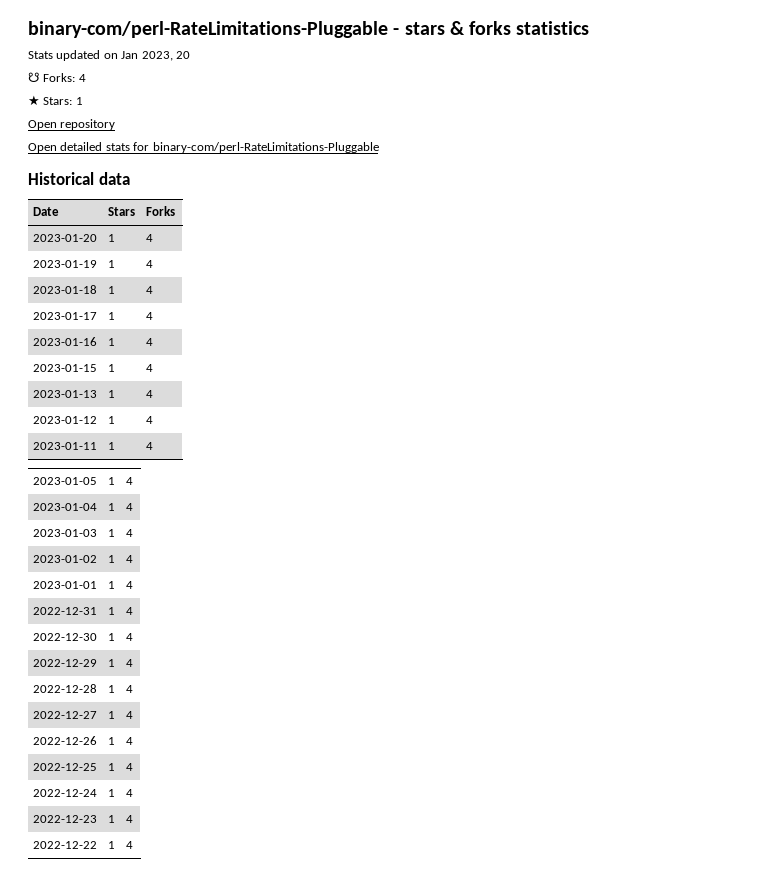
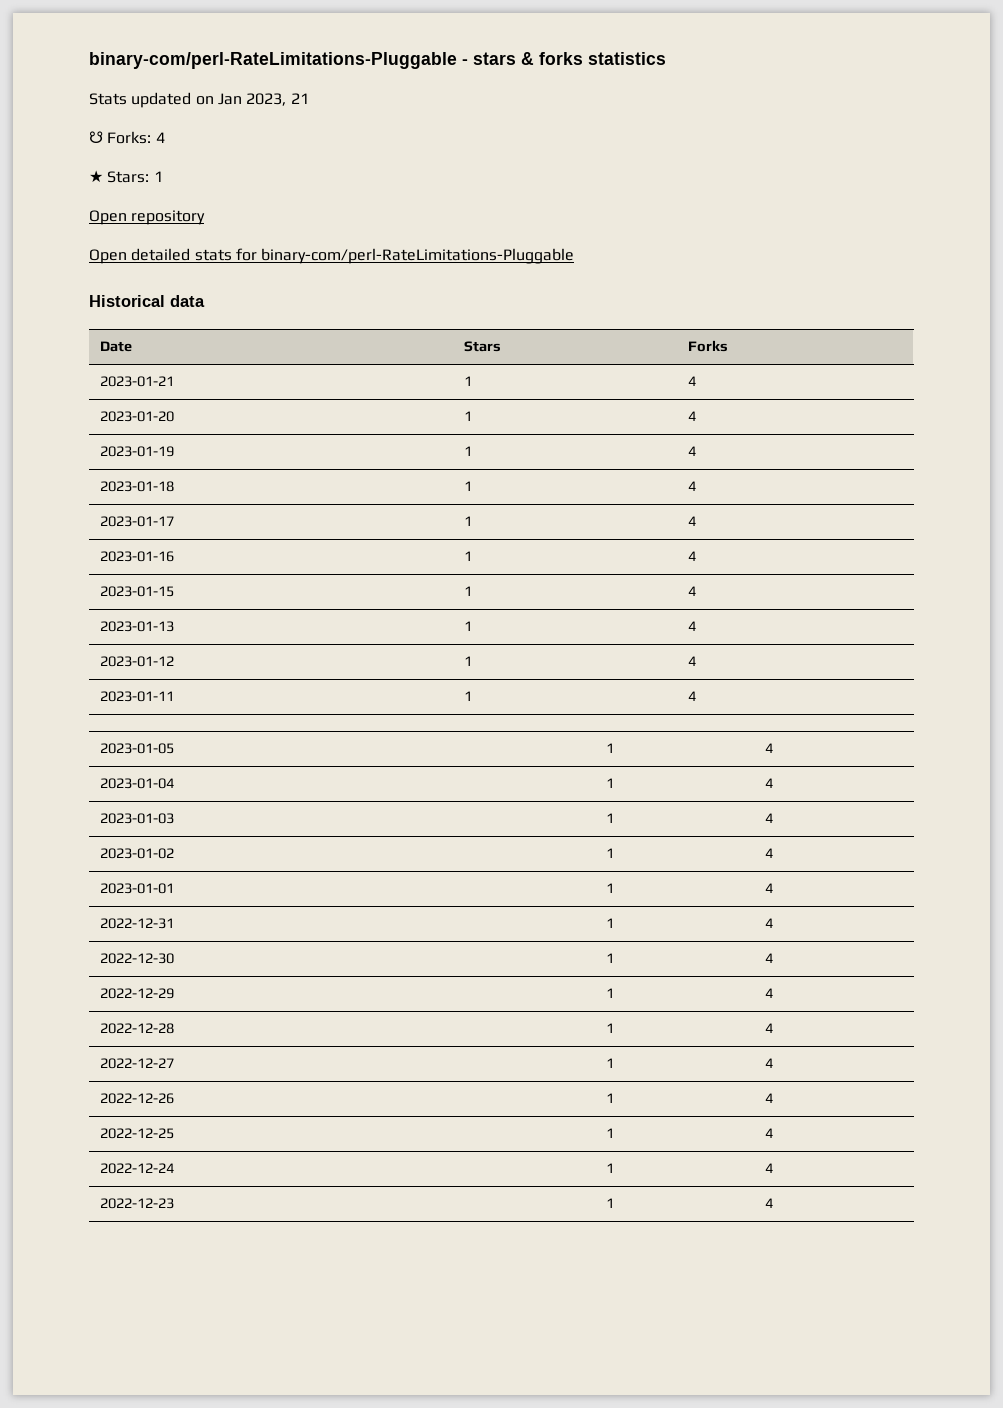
[175,51,190,59] 20 -> [290,93,309,104] 21
(176, 211) none -> [99,376,174,387] [463,376,472,386] [687,376,696,386] // 2023-01-21 | 1 | 4
[33,841,98,849] [108,841,116,849] [126,841,134,849] // 2022-12-22 | 1 | 4 -> (773, 1203) none

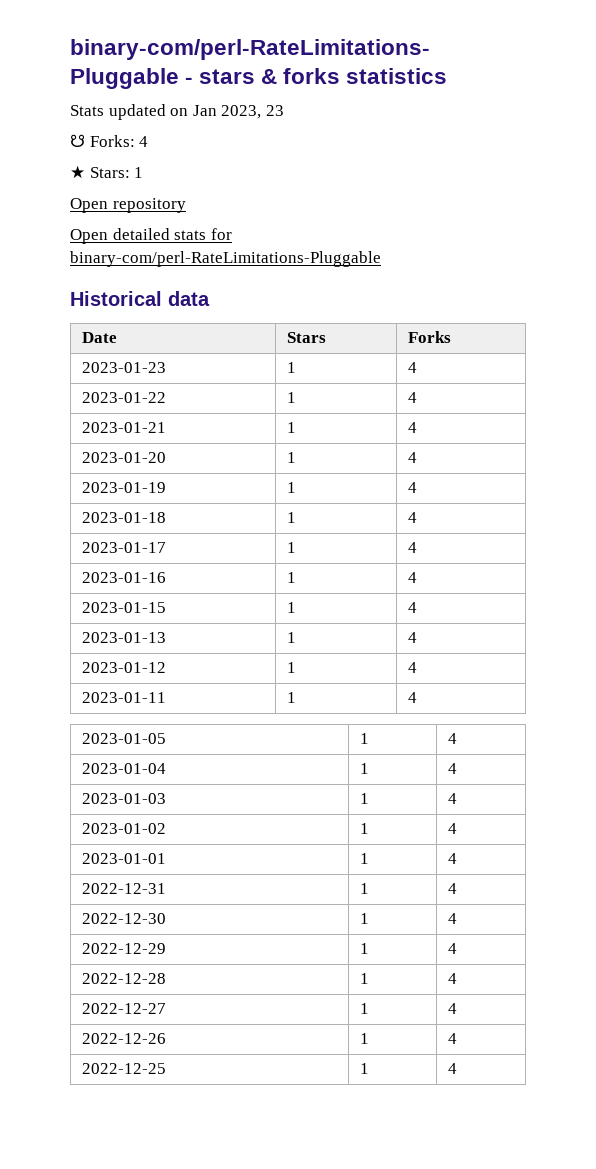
[290,93,309,104] 21 -> [265,105,284,116] 23
(728, 346) none -> [82,362,167,373] [287,362,297,373] [408,362,418,373] [82,392,167,403] [287,392,297,403] [408,392,418,403] // 2023-01-23 | 1 | 4 // 2023-01-22 | 1 | 4
[99,1163,174,1174] [605,1163,614,1173] [764,1163,773,1173] [99,1198,174,1209] [605,1198,614,1208] [764,1198,773,1208] // 2022-12-24 | 1 | 4 // 2022-12-23 | 1 | 4 -> (458, 1068) none

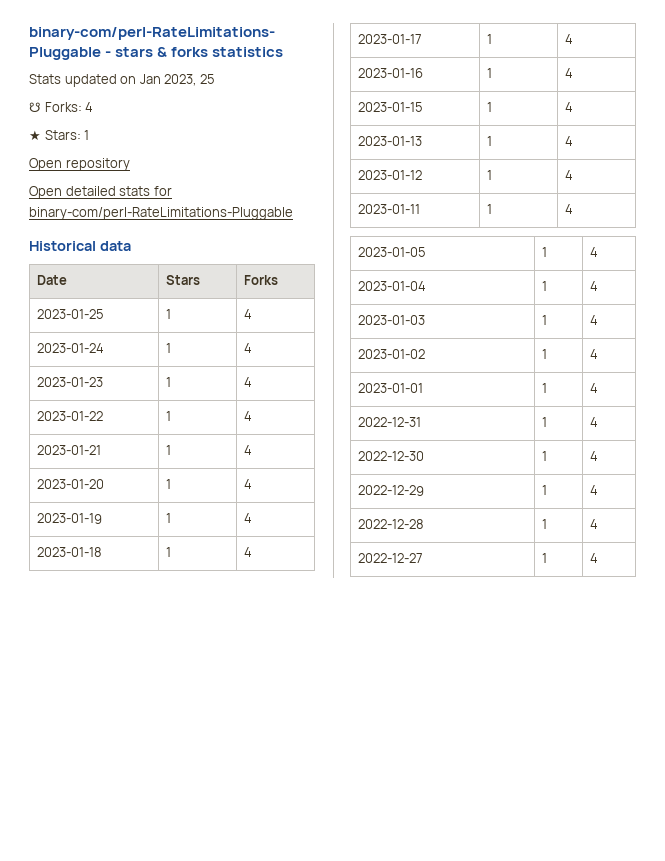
[265,105,284,116] 23 -> [199,74,215,84] 25
(452, 337) none -> [36,309,104,319] [165,309,171,319] [243,309,252,319] [36,343,104,353] [165,343,171,353] [243,343,252,353] // 2023-01-25 | 1 | 4 // 2023-01-24 | 1 | 4
[82,1033,167,1044] [360,1033,370,1044] [448,1033,458,1044] [82,1063,167,1074] [360,1063,370,1074] [448,1063,458,1074] // 2022-12-26 | 1 | 4 // 2022-12-25 | 1 | 4 -> (598, 558) none

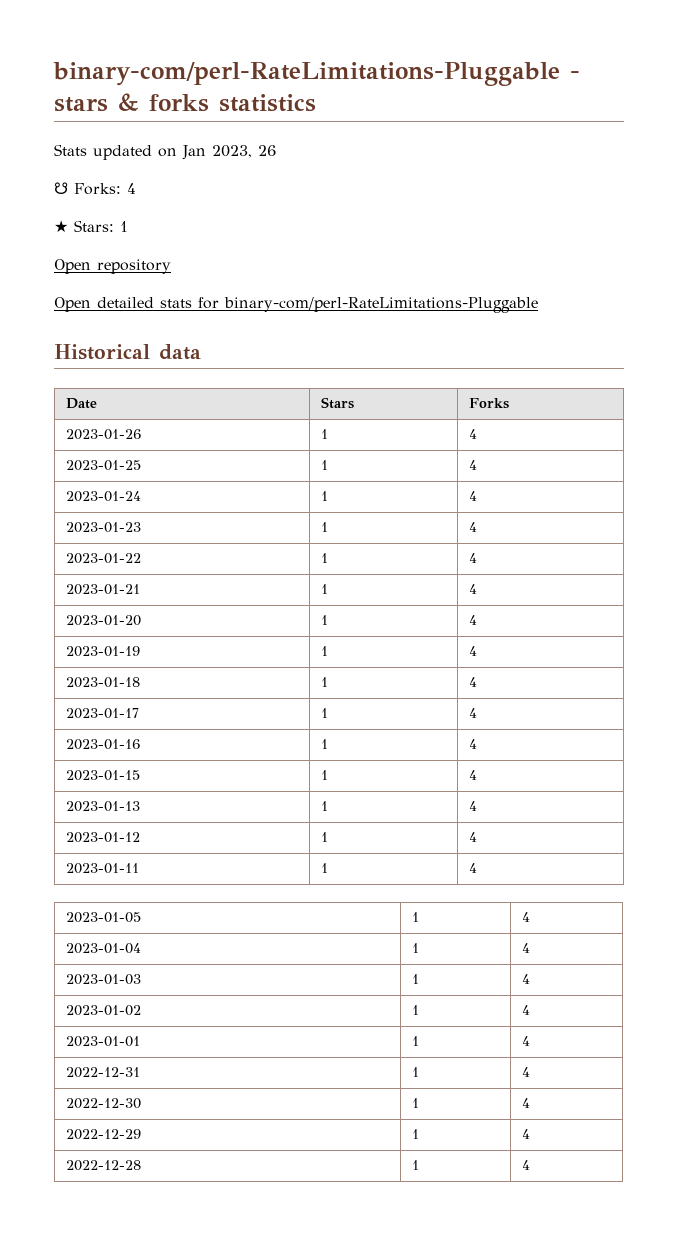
[199,74,215,84] 25 -> [258,145,276,156] 26
(278, 280) none -> [65,429,141,440] [320,429,328,439] [468,429,477,439] // 2023-01-26 | 1 | 4
[357,553,423,563] [541,553,547,563] [589,553,598,563] // 2022-12-27 | 1 | 4 -> (530, 1165) none

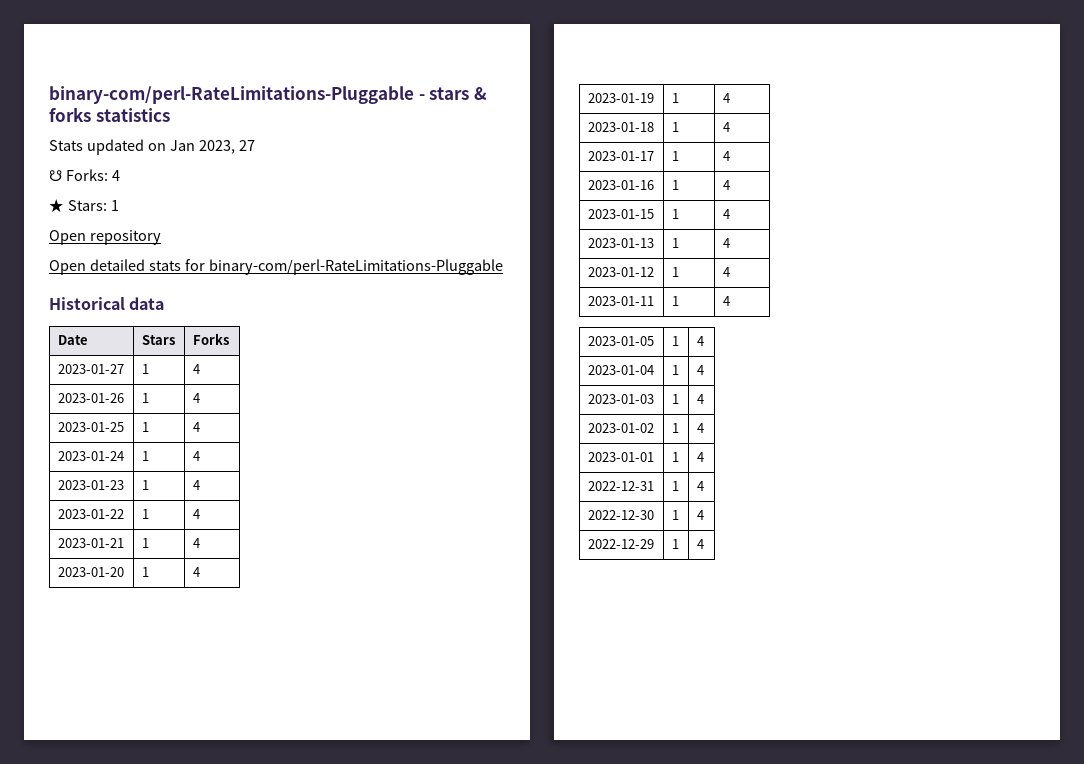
[258,145,276,156] 26 -> [238,140,255,151] 27
(509, 403) none -> [57,364,124,374] [141,364,149,374] [192,364,200,374] // 2023-01-27 | 1 | 4
[65,1160,141,1171] [411,1160,419,1170] [521,1160,530,1170] // 2022-12-28 | 1 | 4 -> (704, 544) none

